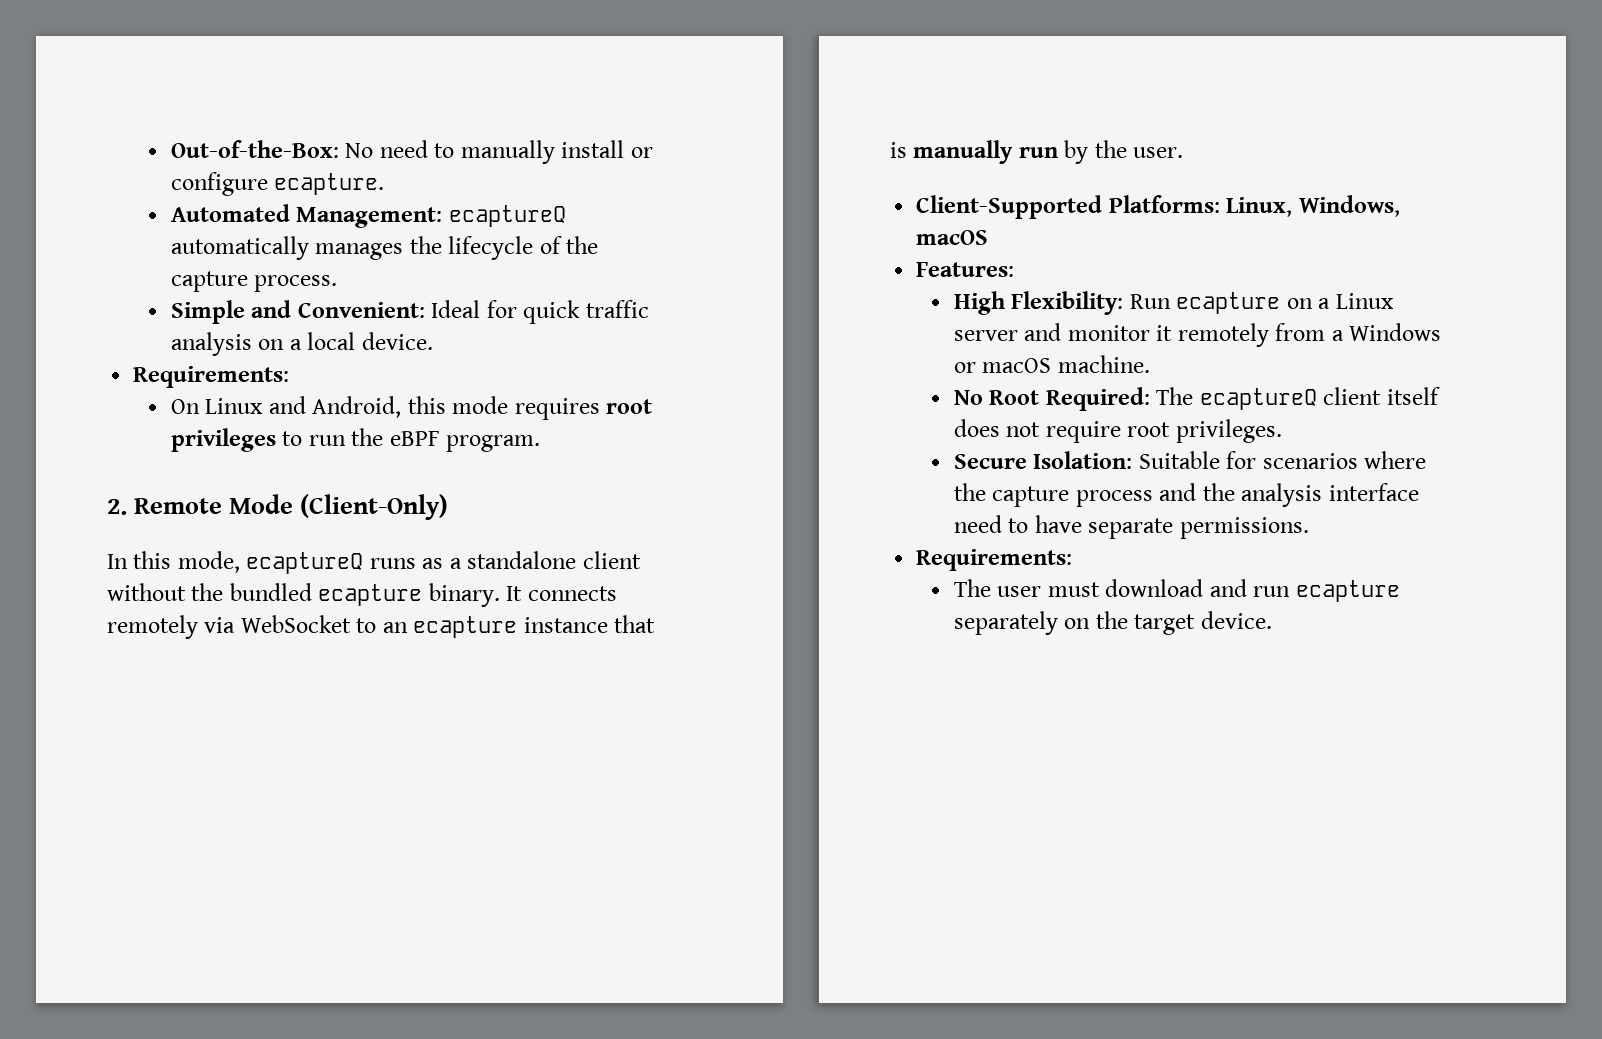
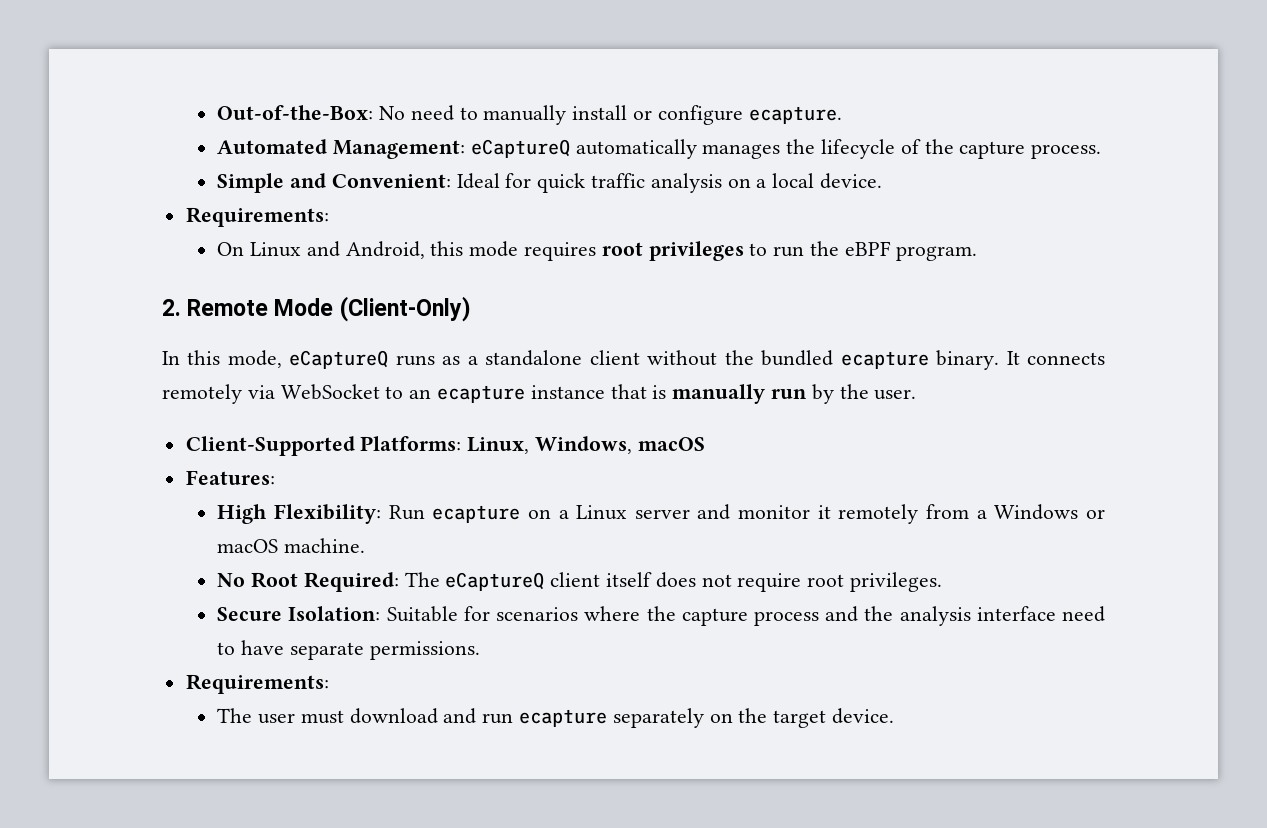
[448,205,566,227] ecaptureQ -> [470,139,570,158] eCaptureQ
[246,552,364,574] ecaptureQ -> [289,350,389,369] eCaptureQ
[1199,388,1317,410] ecaptureQ -> [445,572,545,591] eCaptureQ

